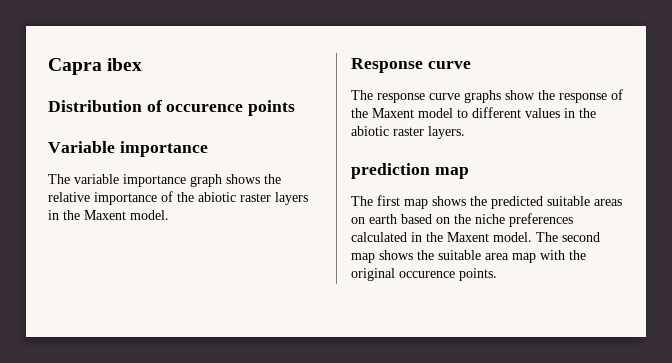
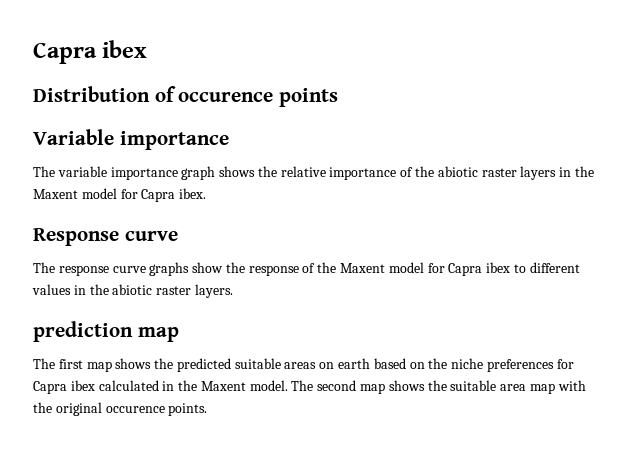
[130,210,169,220] model. -> [81,188,207,202] model for Capra ibex.
(453, 113) none -> [427,262,511,276] for Capra ibex
(573, 220) none -> [556,359,574,369] [33,380,95,394] for Capra ibex

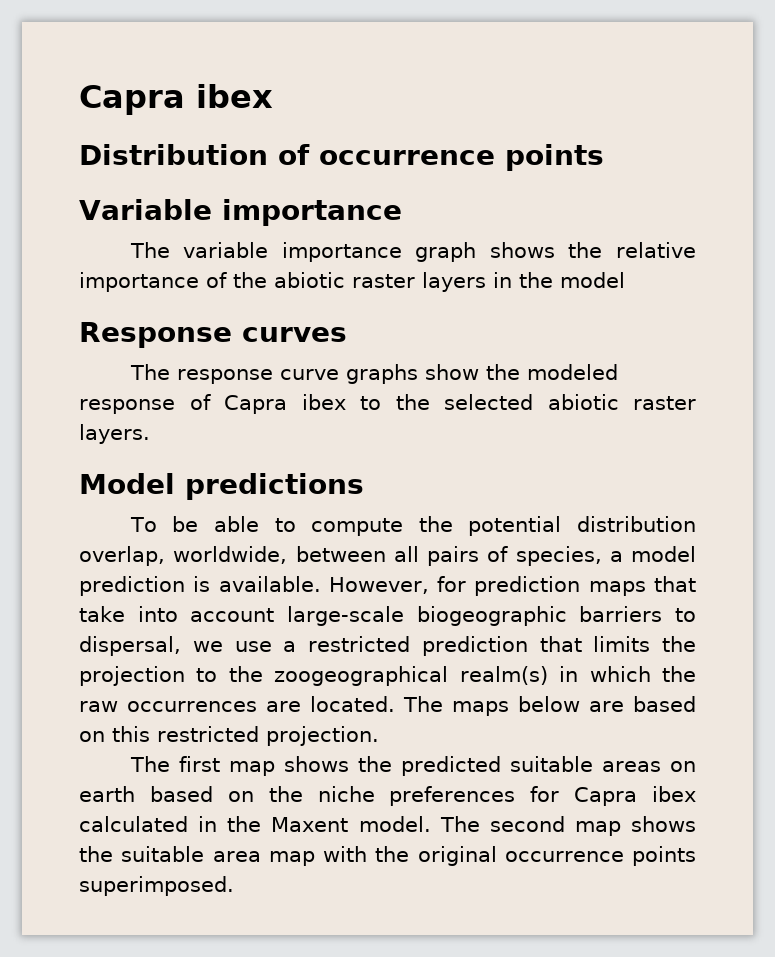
[178,92,274,102] occurence -> [319,150,495,165] occurrence
[33,188,207,202] Maxent model for Capra ibex. -> [560,272,625,288] model
[124,231,178,241] curve -> [242,327,347,342] curves
(245, 267) none -> [526,364,618,380] modeled
[317,262,580,276] [32,284,233,298] [33,321,179,342] the Maxent model for Capra ibex to different values in the abiotic raster layers. // prediction map -> [224,394,696,414] [79,424,150,444] [79,473,364,500] [129,516,696,536] [79,546,696,566] [79,576,696,596] [79,606,696,626] [79,636,696,656] [79,666,697,686] [79,696,696,716] [79,726,379,746] Capra ibex to the selected abiotic raster layers. // Model predictions // To be able to compute the potential distribution overlap, worldwide, between all pairs of species, a model prediction is available. However, for prediction maps that take into account large-scale biogeographic barriers to dispersal, we use a restricted prediction that limits the projection to the zoogeographical realm(s) in which the raw occurrences are located. The maps below are based on this restricted projection.
[105,403,208,416] occurence points. -> [504,846,696,866] [79,876,234,896] occurrence points superimposed.

